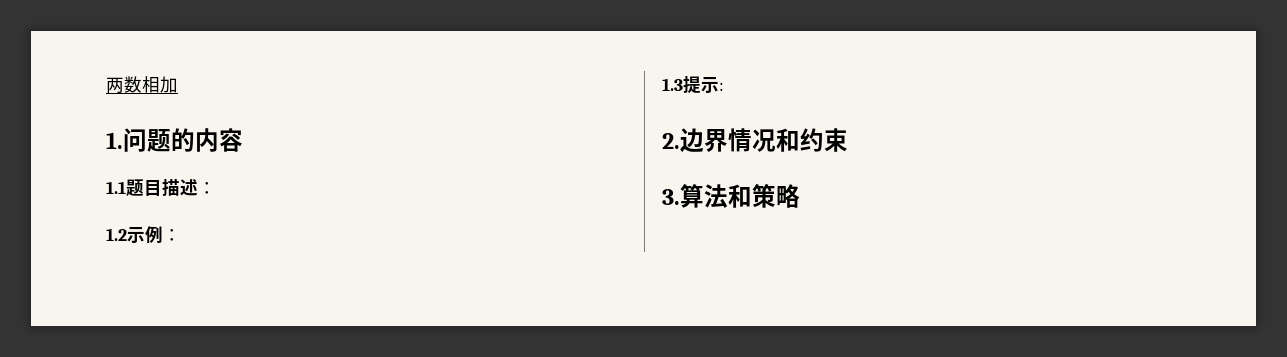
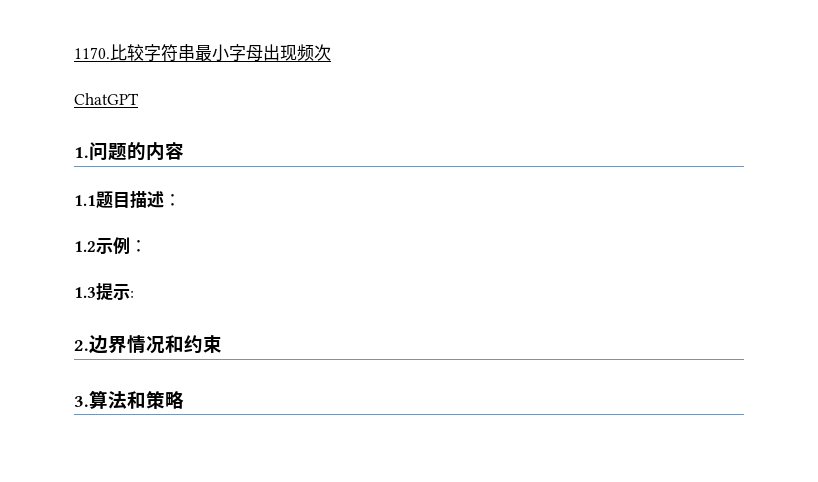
[106,76,178,93] 两数相加 -> [74,44,331,62] [74,93,139,105] 1170.比较字符串最小字母出现频次 // ChatGPT

